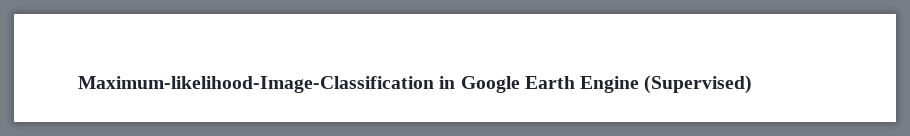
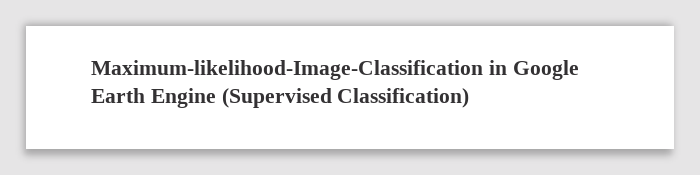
[644,75,753,94] (Supervised) -> [221,88,470,108] (Supervised Classification)

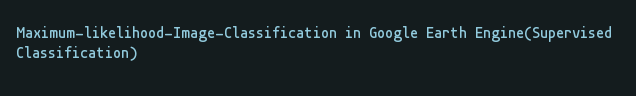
[150,88,332,108] Engine (Supervised -> [475,26,612,42] Engine(Supervised

